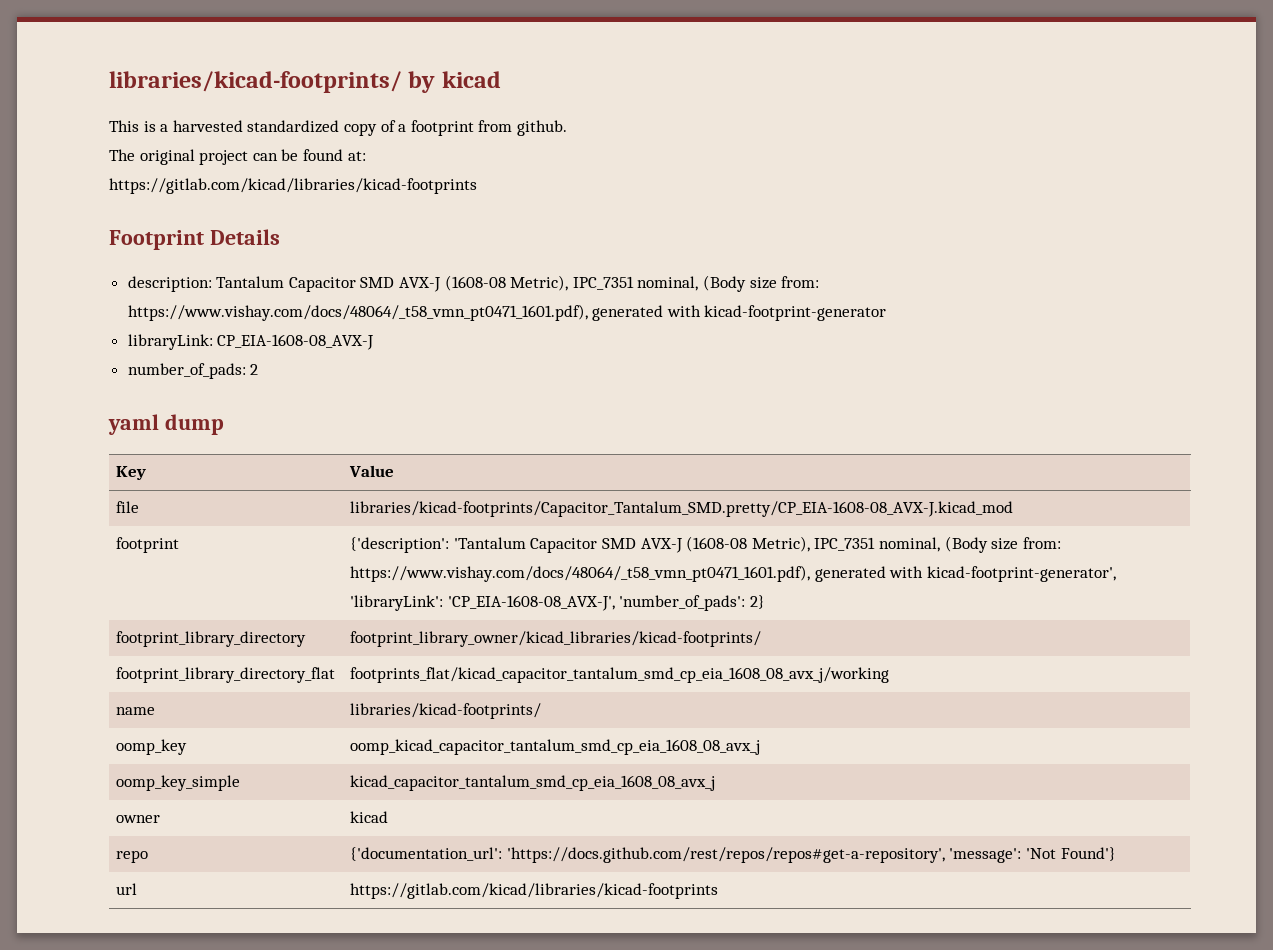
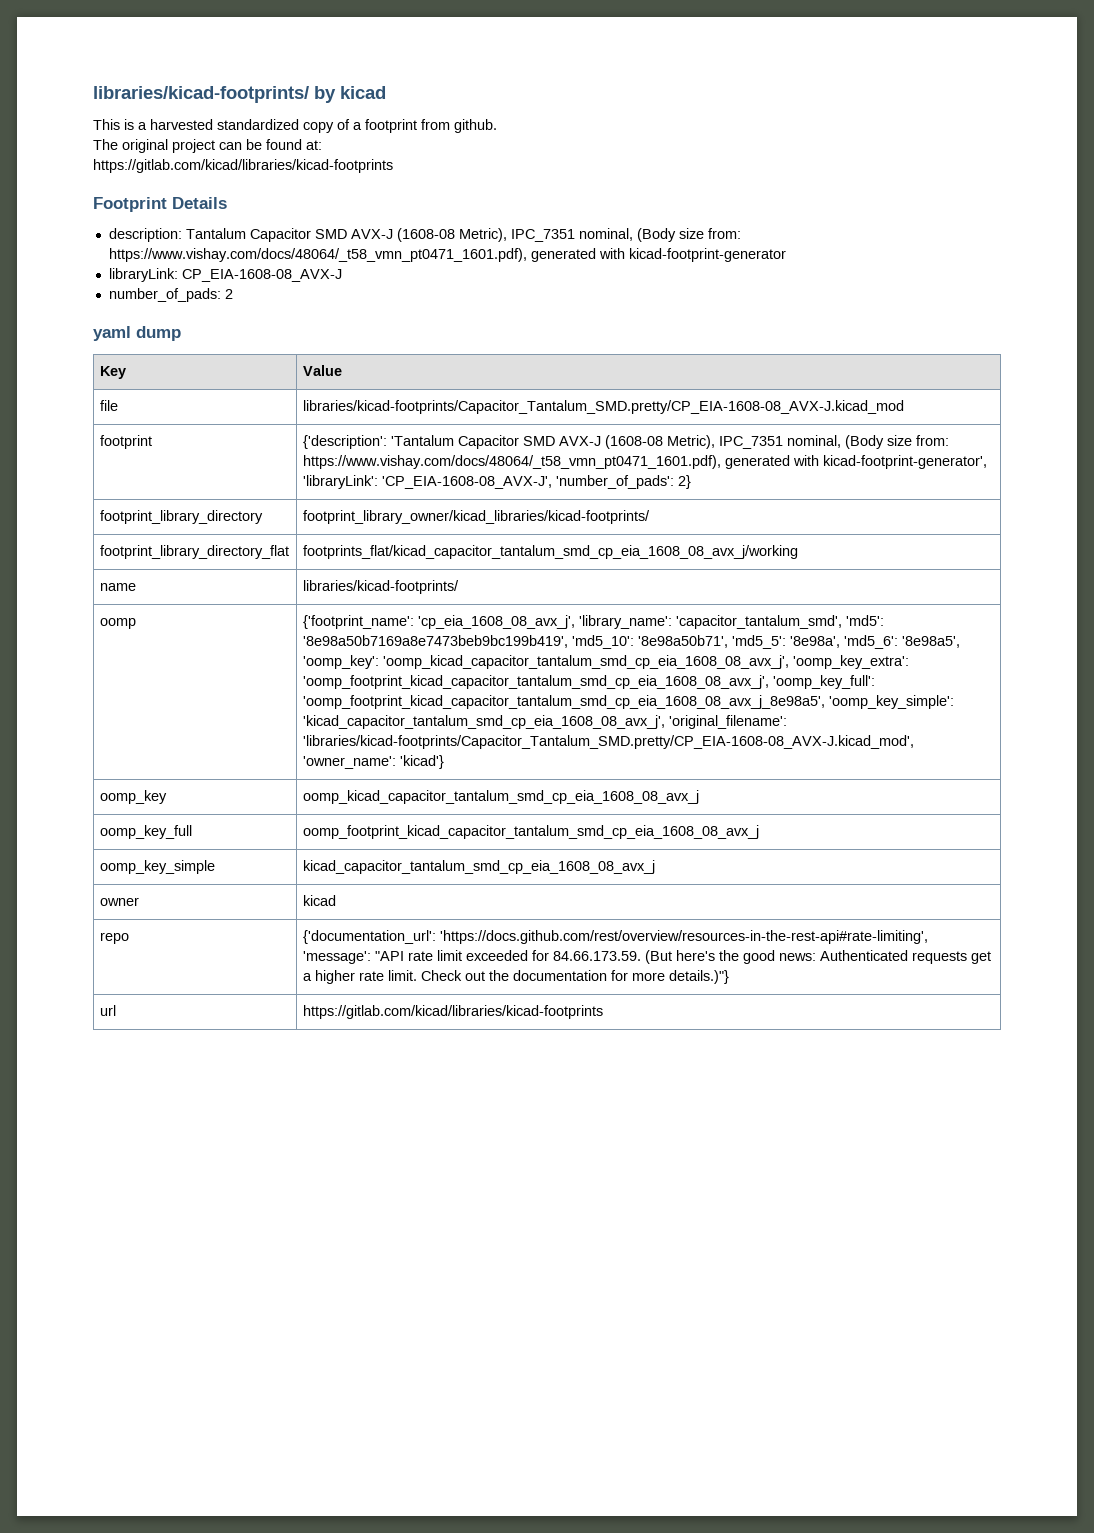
(542, 711) none -> [99,618,136,629] [302,615,884,629] [302,635,960,649] [302,655,909,669] [302,675,875,689] [302,695,954,709] [302,715,787,729] [302,735,914,749] [302,755,444,769] // oomp | {'footprint_name': 'cp_eia_1608_08_avx_j', 'library_name': 'capacitor_tantalum_smd', 'md5': '8e98a50b7169a8e7473beb9bc199b419', 'md5_10': '8e98a50b71', 'md5_5': '8e98a', 'md5_6': '8e98a5', 'oomp_key': 'oomp_kicad_capacitor_tantalum_smd_cp_eia_1608_08_avx_j', 'oomp_key_extra': 'oomp_footprint_kicad_capacitor_tantalum_smd_cp_eia_1608_08_avx_j', 'oomp_key_full': 'oomp_footprint_kicad_capacitor_tantalum_smd_cp_eia_1608_08_avx_j_8e98a5', 'oomp_key_simple': 'kicad_capacitor_tantalum_smd_cp_eia_1608_08_avx_j', 'original_filename': 'libraries/kicad-footprints/Capacitor_Tantalum_SMD.pretty/CP_EIA-1608-08_AVX-J.kicad_mod', 'owner_name': 'kicad'}
(761, 747) none -> [99,825,192,839] [302,825,759,839] // oomp_key_full | oomp_footprint_kicad_capacitor_tantalum_smd_cp_eia_1608_08_avx_j
[506,847,1116,863] 'https://docs.github.com/rest/repos/repos#get-a-repository', 'message': 'Not Found'} -> [439,930,928,944] [302,950,991,964] [302,970,729,984] 'https://docs.github.com/rest/overview/resources-in-the-rest-api#rate-limiting', 'message': "API rate limit exceeded for 84.66.173.59. (But here's the good news: Authenticated requests get a higher rate limit. Check out the documentation for more details.)"}

